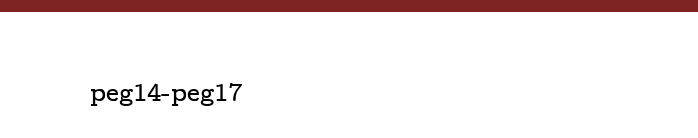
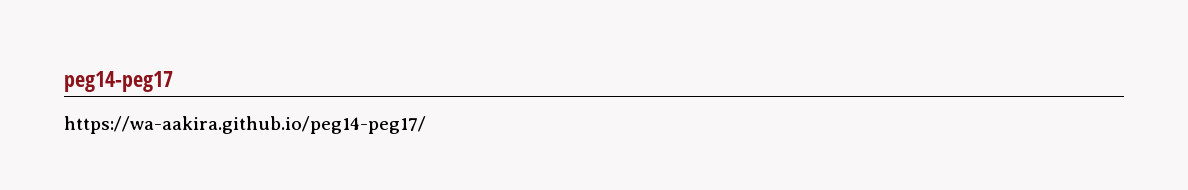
(242, 94) none -> [64,116,426,134] // https://wa-aakira.github.io/peg14-peg17/

